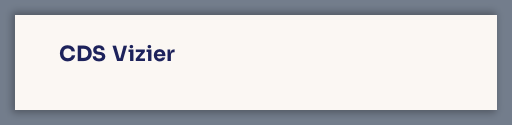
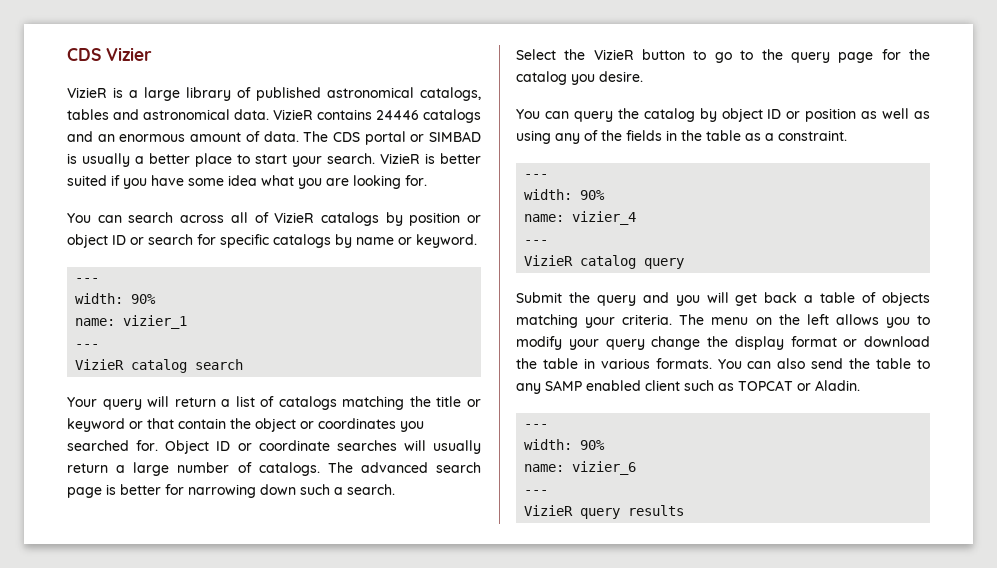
(175, 53) none -> [67,87,481,101] [67,109,481,123] [67,131,481,145] [67,153,481,167] [67,175,427,189] [67,212,481,226] [67,234,477,248] [75,278,100,282] [75,293,157,304] [75,315,188,329] [75,344,100,348] [75,359,244,373] [67,396,481,410] [67,418,424,432] [67,440,481,454] [67,462,481,476] [67,484,395,498] [516,49,930,63] [516,71,643,85] [516,108,930,122] [516,130,847,144] [524,174,549,178] [524,189,606,200] [524,211,637,225] [524,240,549,244] [524,255,685,269] [516,292,931,306] [516,314,930,328] [516,336,930,350] [516,358,931,369] [516,380,860,394] [524,424,549,428] [524,439,606,450] [524,461,637,475] [524,490,549,494] [524,505,685,519] // VizieR is a large library of published astronomical catalogs, tables and astronomical data. VizieR contains 24446 catalogs and an enormous amount of data. The CDS portal or SIMBAD is usually a better place to start your search. VizieR is better suited if you have some idea what you are looking for. // You can search across all of VizieR catalogs by position or object ID or search for specific catalogs by name or keyword. // --- // width: 90% // name: vizier_1 // --- // VizieR catalog search // Your query will return a list of catalogs matching the title or keyword or that contain the object or coordinates you searched for. Object ID or coordinate searches will usually return a large number of catalogs. The advanced search page is better for narrowing down such a search. // Select the VizieR button to go to the query page for the catalog you desire. // You can query the catalog by object ID or position as well as using any of the fields in the table as a constraint. // --- // width: 90% // name: vizier_4 // --- // VizieR catalog query // Submit the query and you will get back a table of objects matching your criteria. The menu on the left allows you to modify your query change the display format or download the table in various formats. You can also send the table to any SAMP enabled client such as TOPCAT or Aladin. // --- // width: 90% // name: vizier_6 // --- // VizieR query results

